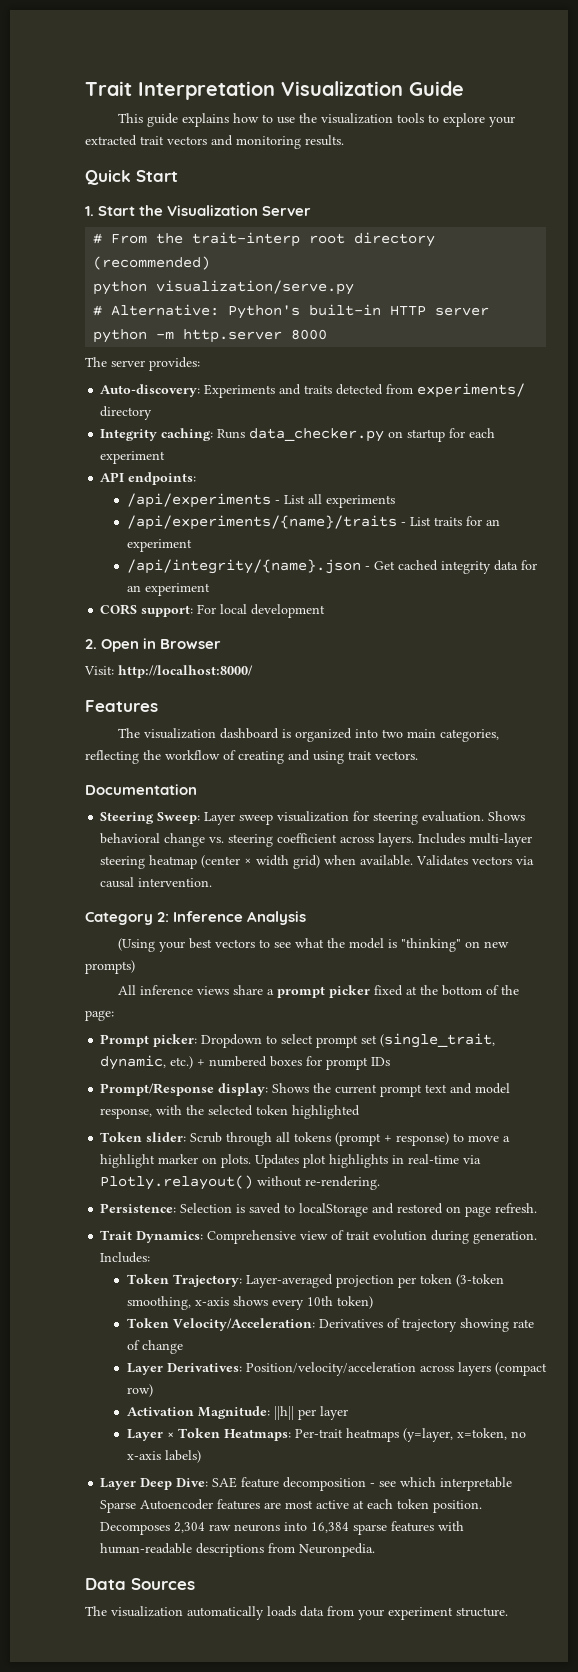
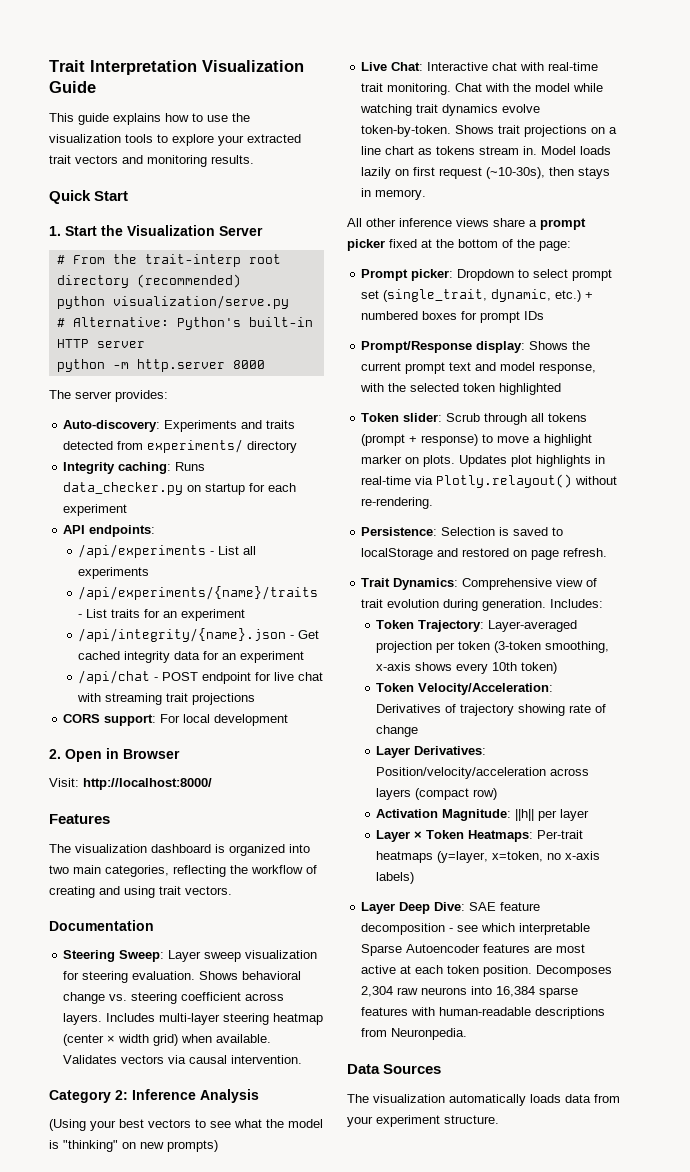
(210, 589) none -> [78,670,324,684] [77,693,256,705] // /api/chat - POST endpoint for live chat with streaming trait projections
(135, 967) none -> [361,62,599,71] [361,83,604,95] [360,104,541,116] [361,125,618,137] [361,146,612,155] [361,167,611,179] [361,188,427,200] // Live Chat: Interactive chat with real-time trait monitoring. Chat with the model while watching trait dynamics evolve token-by-token. Shows trait projections on a line chart as tokens stream in. Model loads lazily on first request (~10-30s), then stays in memory.
(137, 990) none -> [366,218,396,227] other

